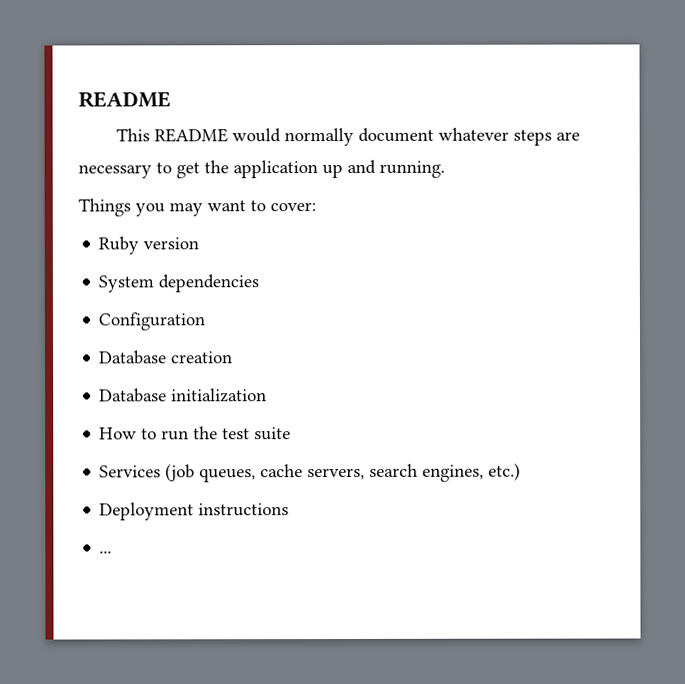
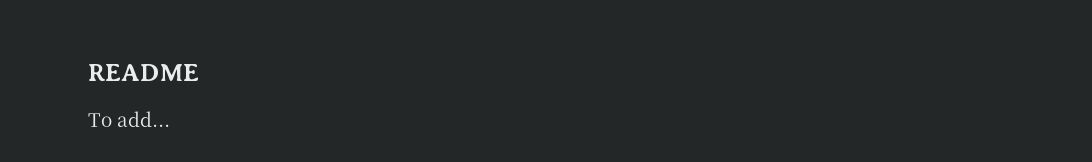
[115,127,580,147] [78,159,445,179] [78,198,316,217] [98,236,200,255] [98,274,260,293] [98,312,206,331] [99,350,234,365] [99,388,268,403] [99,426,292,441] [99,462,522,483] [99,502,290,521] [99,551,113,554] This README would normally document whatever steps are necessary to get the application up and running. // Things you may want to cover: // Ruby version // System dependencies // Configuration // Database creation // Database initialization // How to run the test suite // Services (job queues, cache servers, search engines, etc.) // Deployment instructions // ... -> [88,111,171,127] To add...

